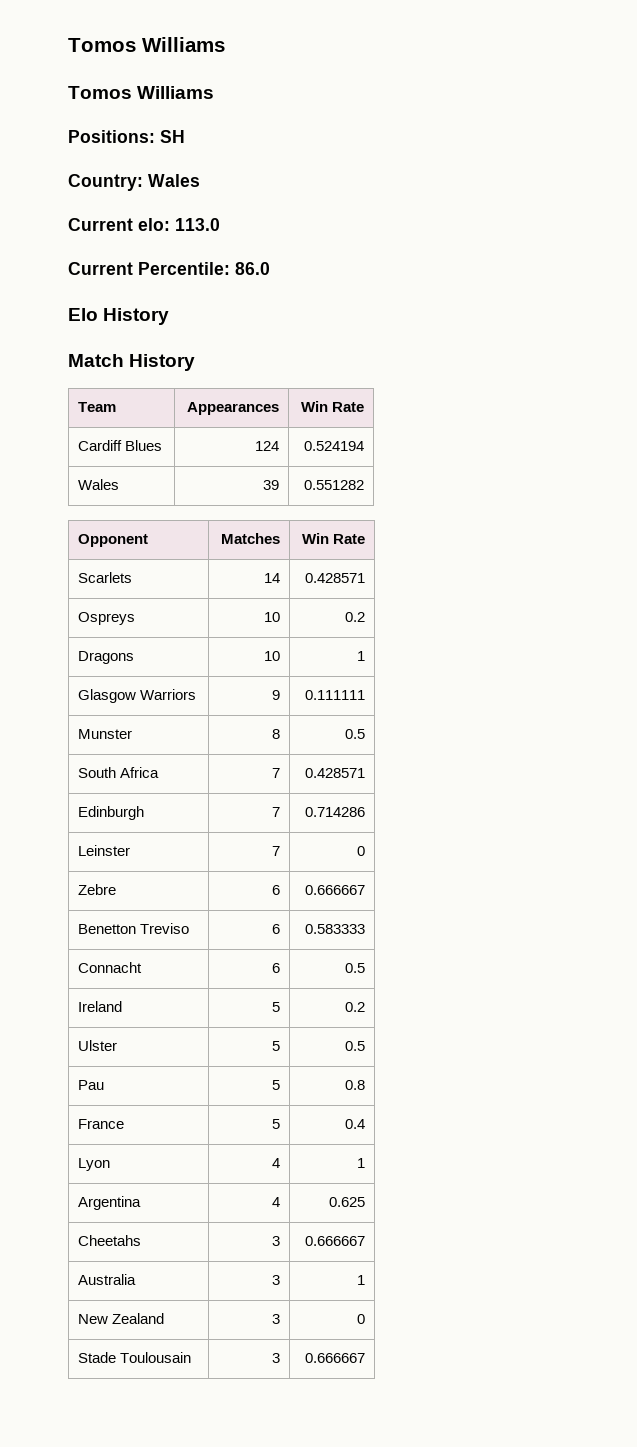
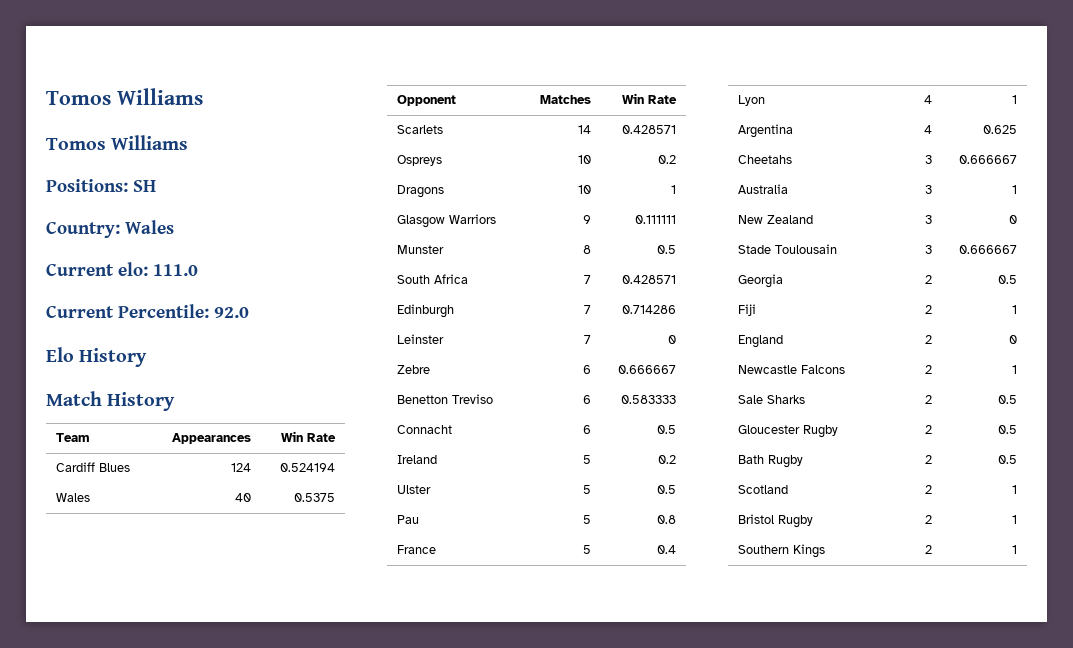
[175,218,220,231] 113.0 -> [153,264,198,276] 111.0
[235,262,270,275] 86.0 -> [214,307,249,318] 92.0
[262,480,279,490] [303,480,364,490] 39 | 0.551282 -> [234,493,251,502] [293,493,335,502] 40 | 0.5375
(365, 1358) none -> [738,274,784,288] [924,275,932,284] [997,275,1017,284] [738,304,757,316] [924,305,932,314] [1011,305,1017,314] [738,335,784,348] [924,335,932,344] [1008,335,1017,344] [738,365,846,374] [924,365,932,374] [1011,365,1017,374] [738,395,806,404] [924,395,932,404] [997,395,1017,404] [738,425,839,438] [924,425,932,434] [997,425,1017,434] [738,455,804,468] [924,455,932,464] [997,455,1017,464] [738,485,789,494] [924,485,932,494] [1011,485,1017,494] [738,514,814,528] [924,515,932,524] [1011,515,1017,524] [738,544,826,558] [924,545,932,554] [1011,545,1017,554] // Georgia | 2 | 0.5 // Fiji | 2 | 1 // England | 2 | 0 // Newcastle Falcons | 2 | 1 // Sale Sharks | 2 | 0.5 // Gloucester Rugby | 2 | 0.5 // Bath Rugby | 2 | 0.5 // Scotland | 2 | 1 // Bristol Rugby | 2 | 1 // Southern Kings | 2 | 1

